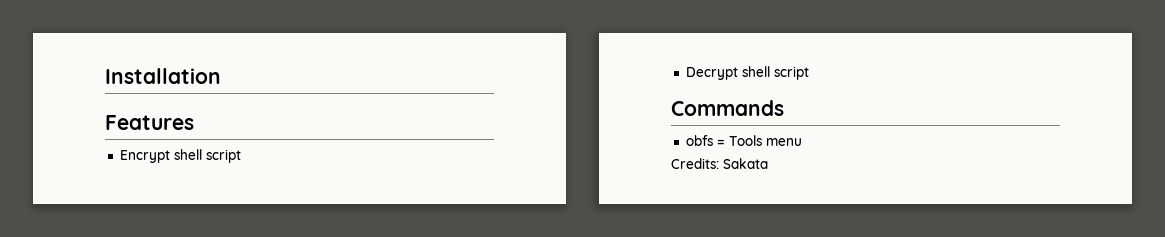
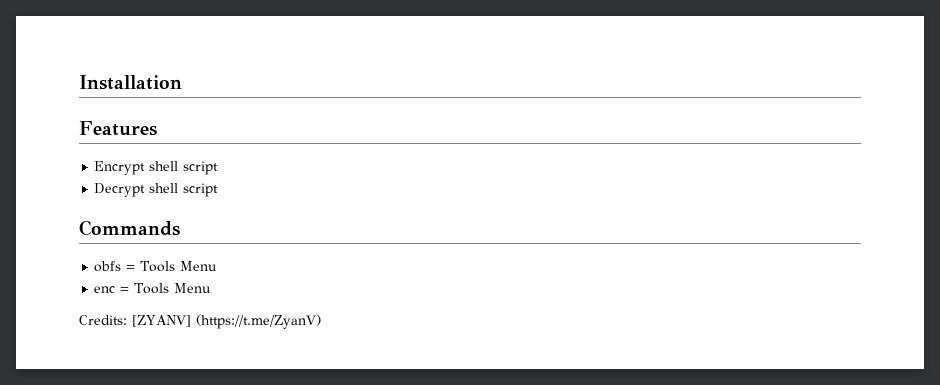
[765,138,802,146] menu -> [180,261,218,271] [94,283,212,294] Menu // enc = Tools Menu
[723,158,768,169] Sakata -> [132,314,321,329] [ZYANV] (https://t.me/ZyanV)

